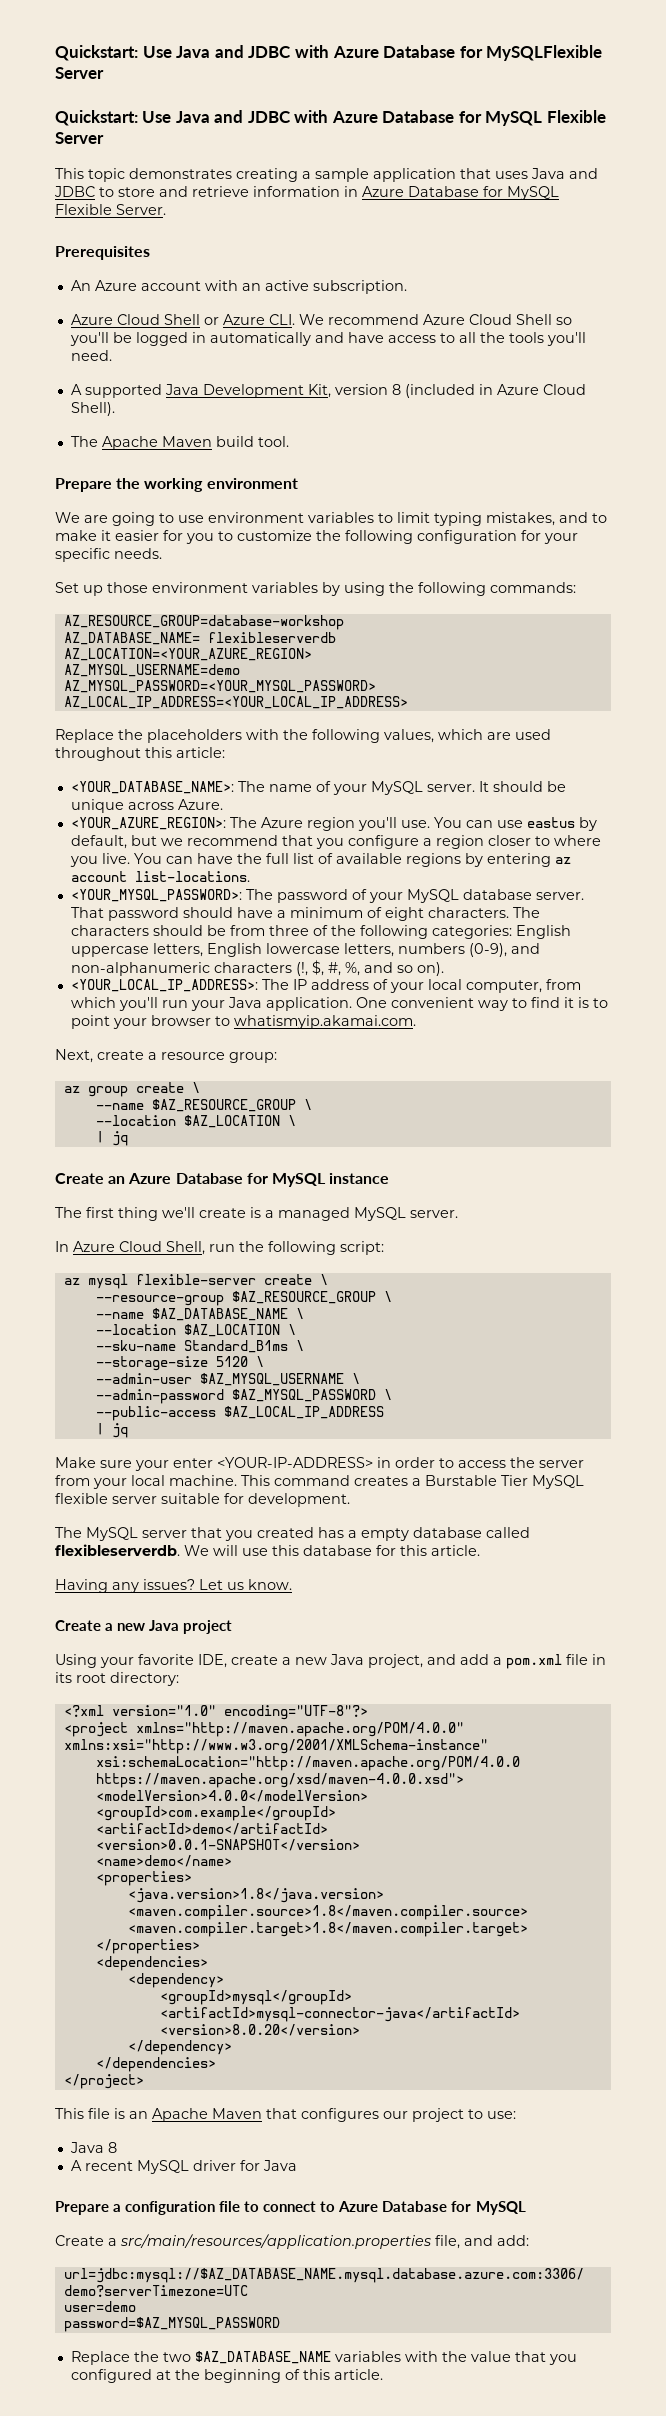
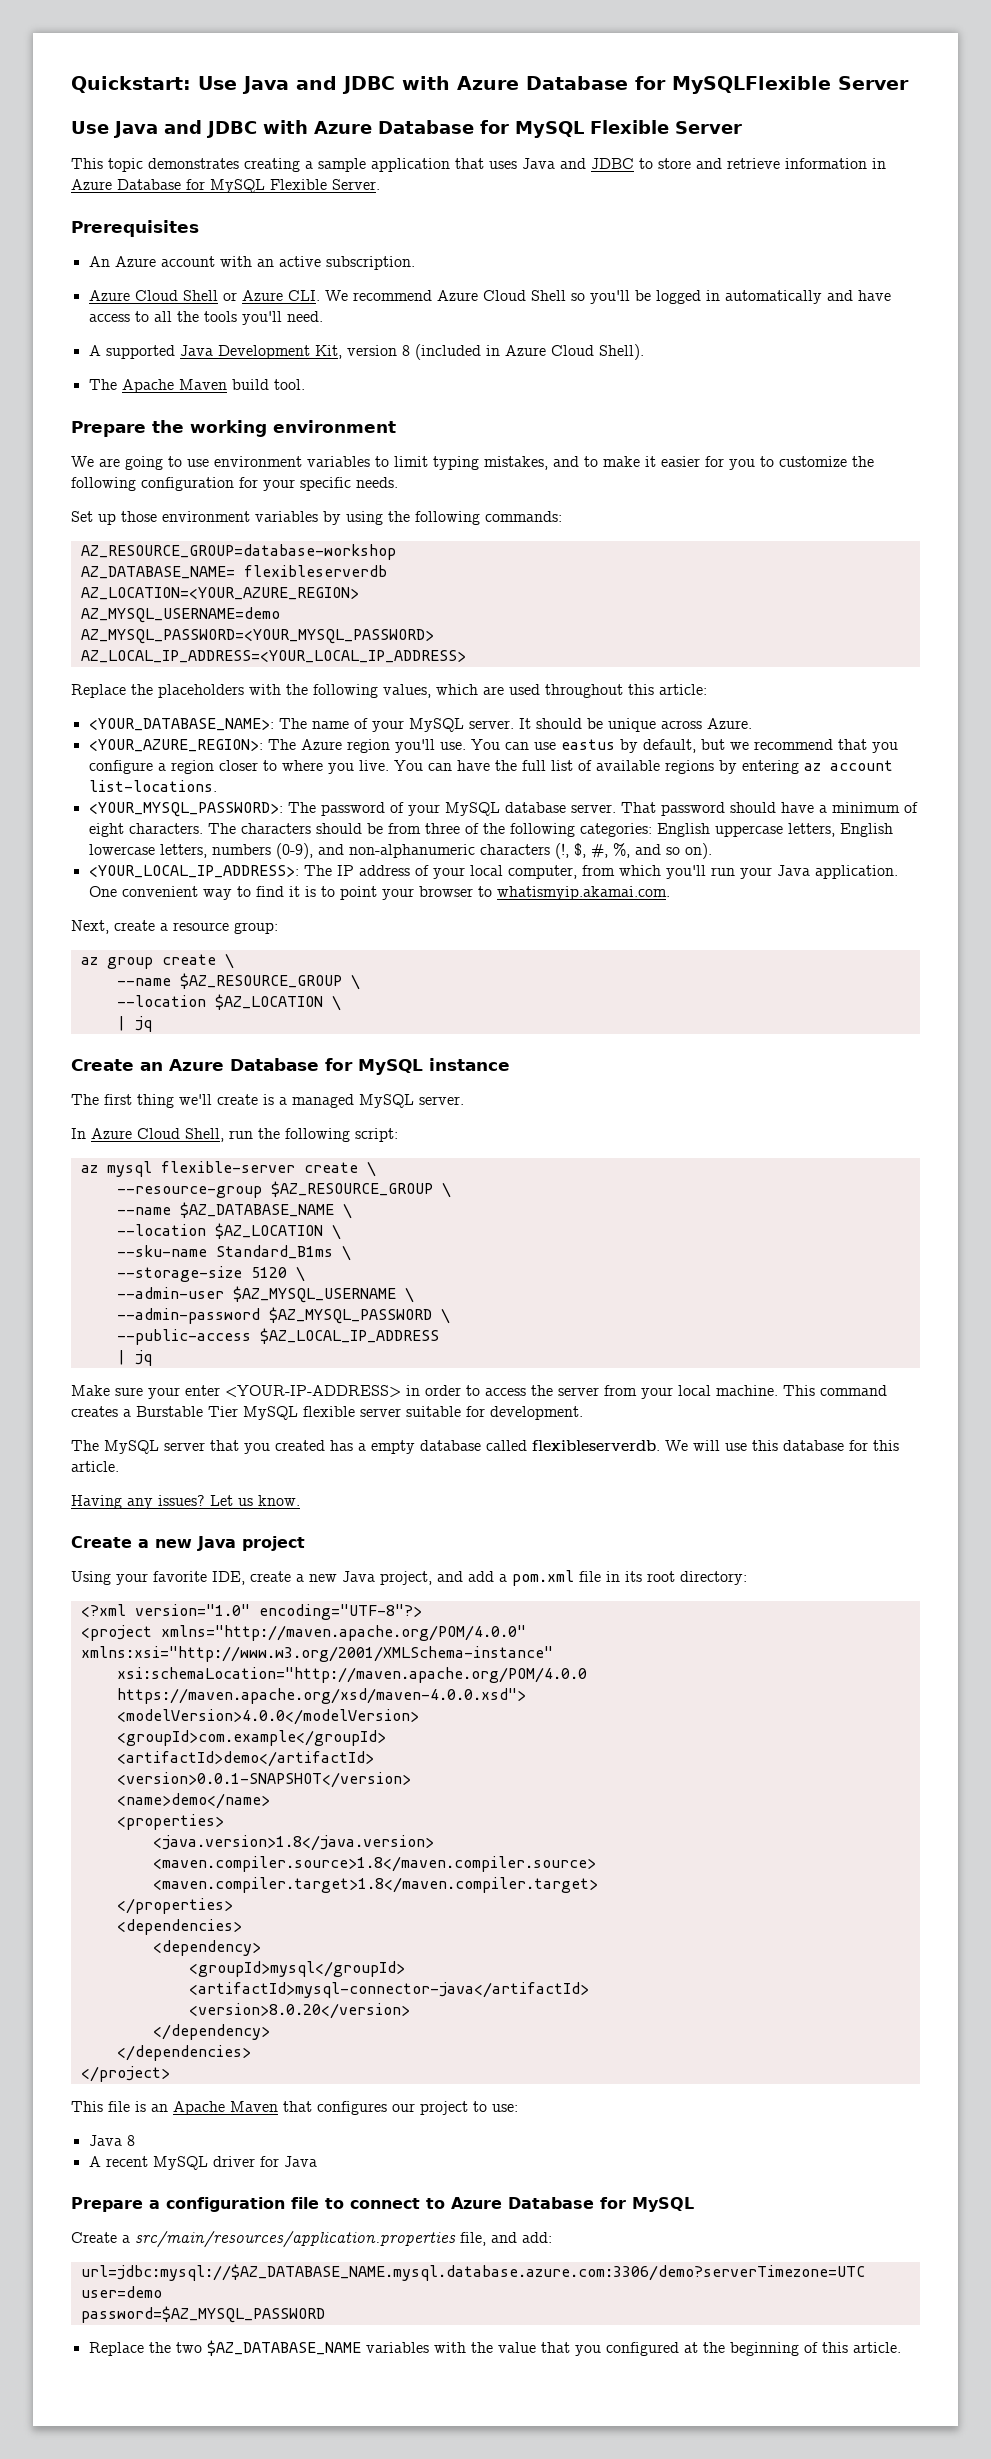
[55,110,138,126] Quickstart: -> (909, 83) none

